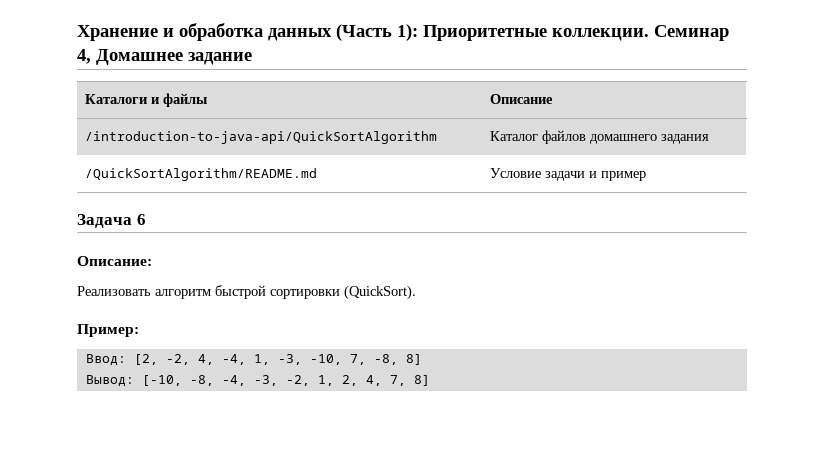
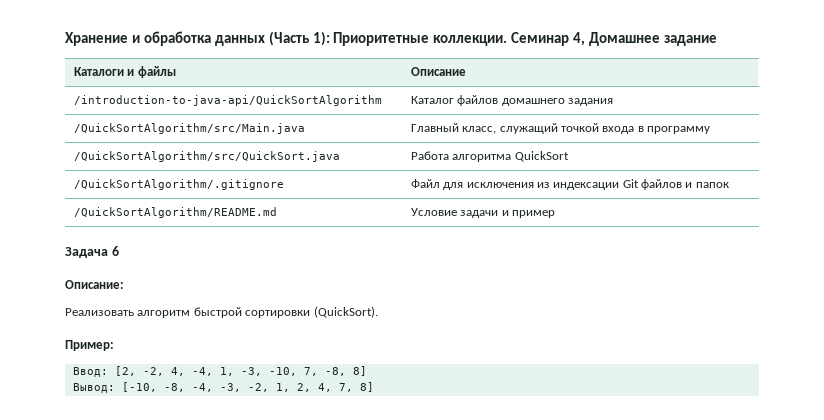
(710, 139) none -> [73,123,305,134] [410,123,711,134] [73,151,340,162] [410,151,569,162] [73,179,284,190] [410,179,729,190] // /QuickSortAlgorithm/src/Main.java | Главный класс, служащий точкой входа в программу // /QuickSortAlgorithm/src/QuickSort.java | Работа алгоритма QuickSort // /QuickSortAlgorithm/.gitignore | Файл для исключения из индексации Git файлов и папок

